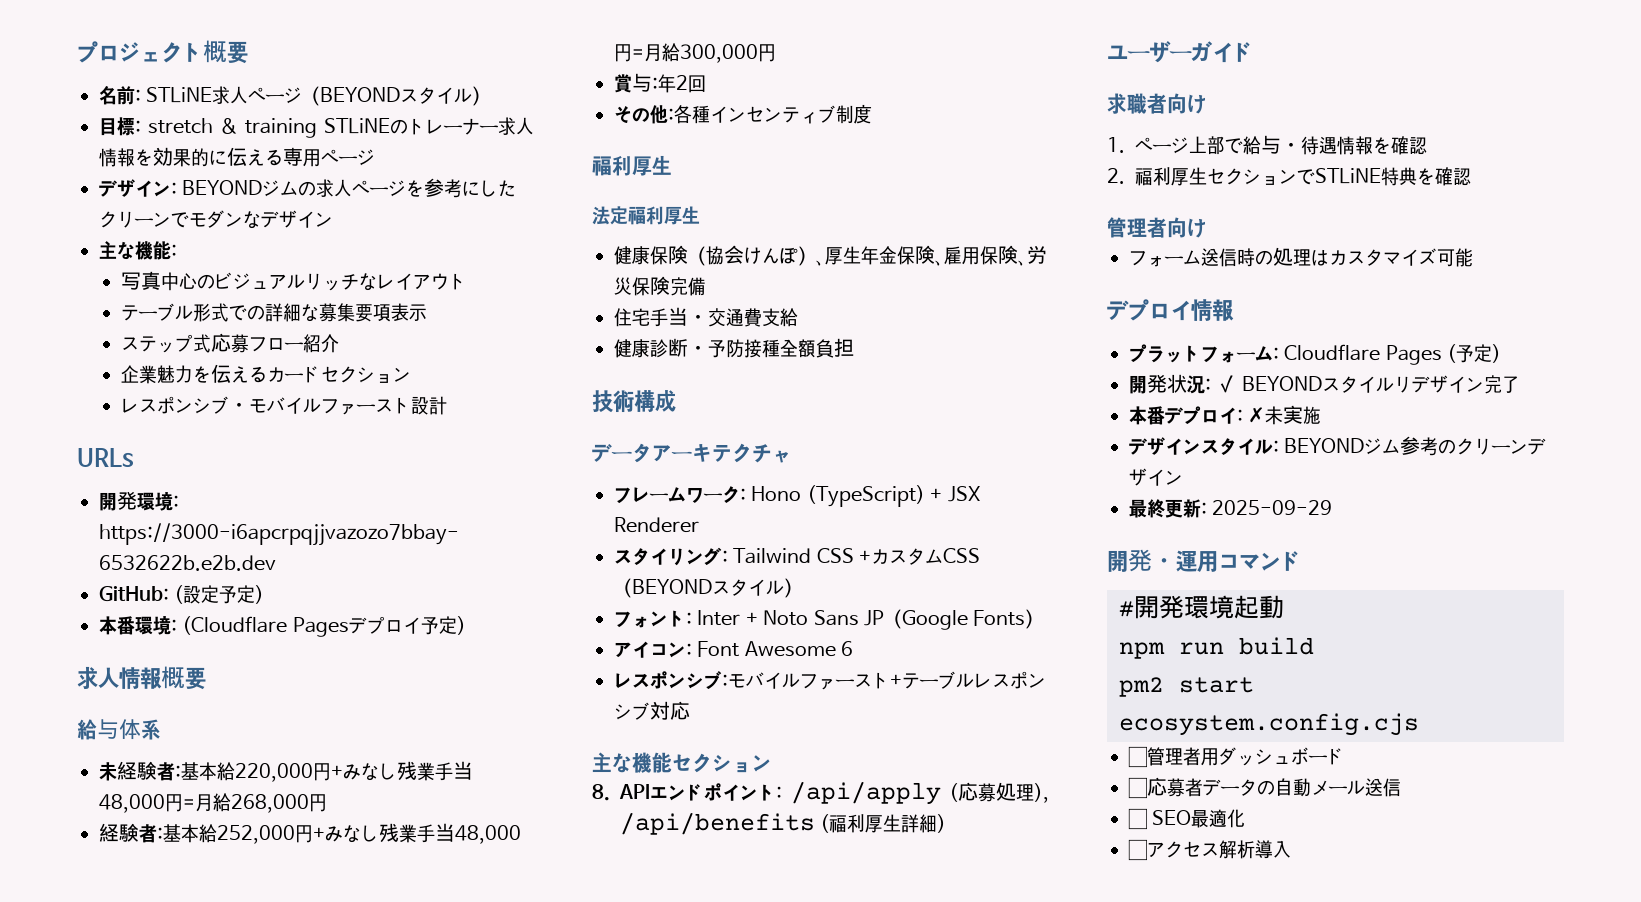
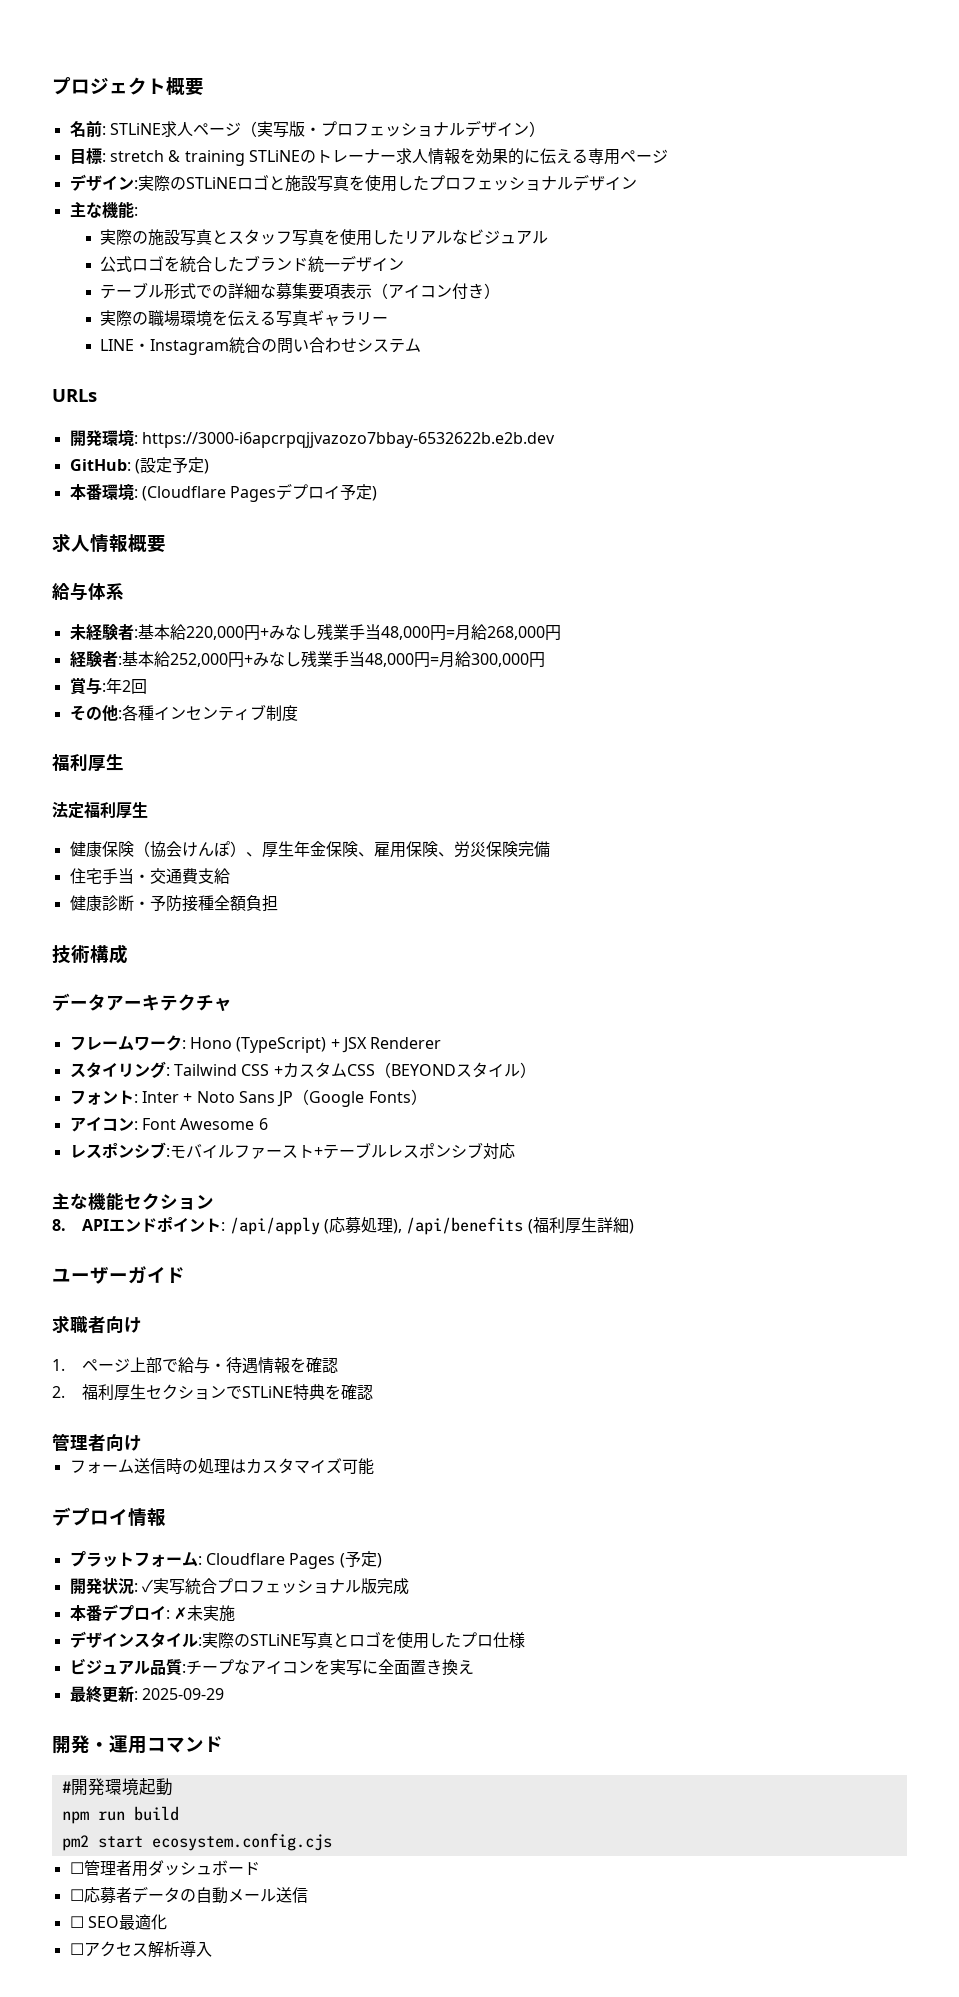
[320,87,473,104] BEYONDスタイル -> [256,120,529,138] 実写版・プロフェッショナルデザイン
[182,178,517,198] [99,210,261,229] BEYONDジムの求人ページを参考にしたクリーンでモダンな -> [137,174,573,192] 実際のSTLiNEロゴと施設写真を使用したプロフェッショナル
[121,271,468,291] 写真中心のビジュアルリッチなレイアウト -> [100,229,549,246] [100,255,405,273] 実際の施設写真とスタッフ写真を使用したリアルなビジュアル // 公式ロゴを統合したブランド統一デザイン
[121,333,340,353] [121,364,412,384] [121,396,448,415] // ステップ式応募フロー紹介 // 企業魅力を伝えるカードセクション // レスポンシブ・モバイルファースト設計 -> [372,283,501,300] [100,310,389,327] [100,337,422,355] （アイコン付き） // 実際の職場環境を伝える写真ギャラリー // LINE・Instagram統合の問い合わせシステム
[1241,375,1520,394] BEYONDスタイルリデザイン完了 -> [152,1578,409,1595] 実写統合プロフェッショナル版完成
[1284,436,1547,456] [1129,468,1183,486] BEYONDジム参考のクリーンデザイン -> [201,1631,525,1649] [69,1658,474,1676] 実際のSTLiNE写真とロゴを使用したプロ仕様 // ビジュアル品質:チープなアイコンを実写に全面置き換え

